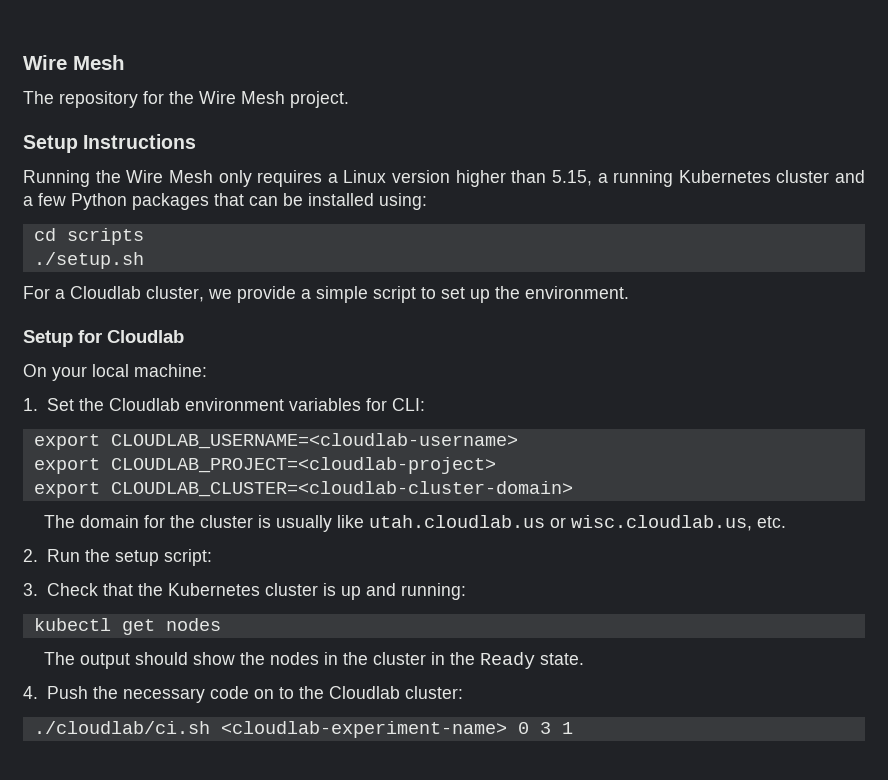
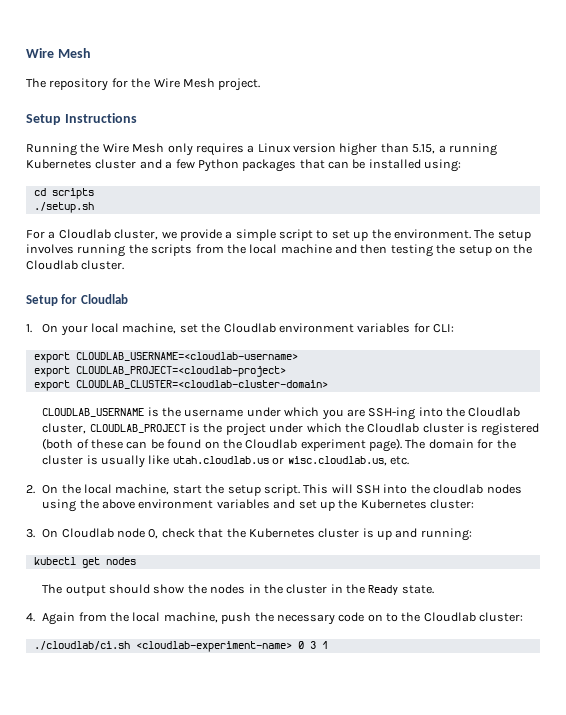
(629, 292) none -> [474,229,531,241] [26,244,533,257] [26,260,125,270] The setup involves running the scripts from the local machine and then testing the setup on the Cloudlab cluster.
(184, 336) none -> [26,324,32,333] 1.
[134,364,207,377] [23,398,74,411] machine: // 1. Set -> [122,323,198,334] machine, set
(573, 489) none -> [42,407,521,420] [42,423,540,436] [42,438,403,452] CLOUDLAB_USERNAME is the username under which you are SSH-ing into the Cloudlab cluster, CLOUDLAB_PROJECT is the project under which the Cloudlab cluster is registered (both of these can be found on the Cloudlab experiment page).
[46,549,212,566] [23,583,98,596] Run the setup script: // 3. Check -> [42,484,522,496] [42,499,475,512] [26,528,195,539] On the local machine, start the setup script. This will SSH into the cloudlab nodes using the above environment variables and set up the Kubernetes cluster: // 3. On Cloudlab node 0, check
[46,686,88,699] Push -> [42,612,252,625] Again from the local machine, push

